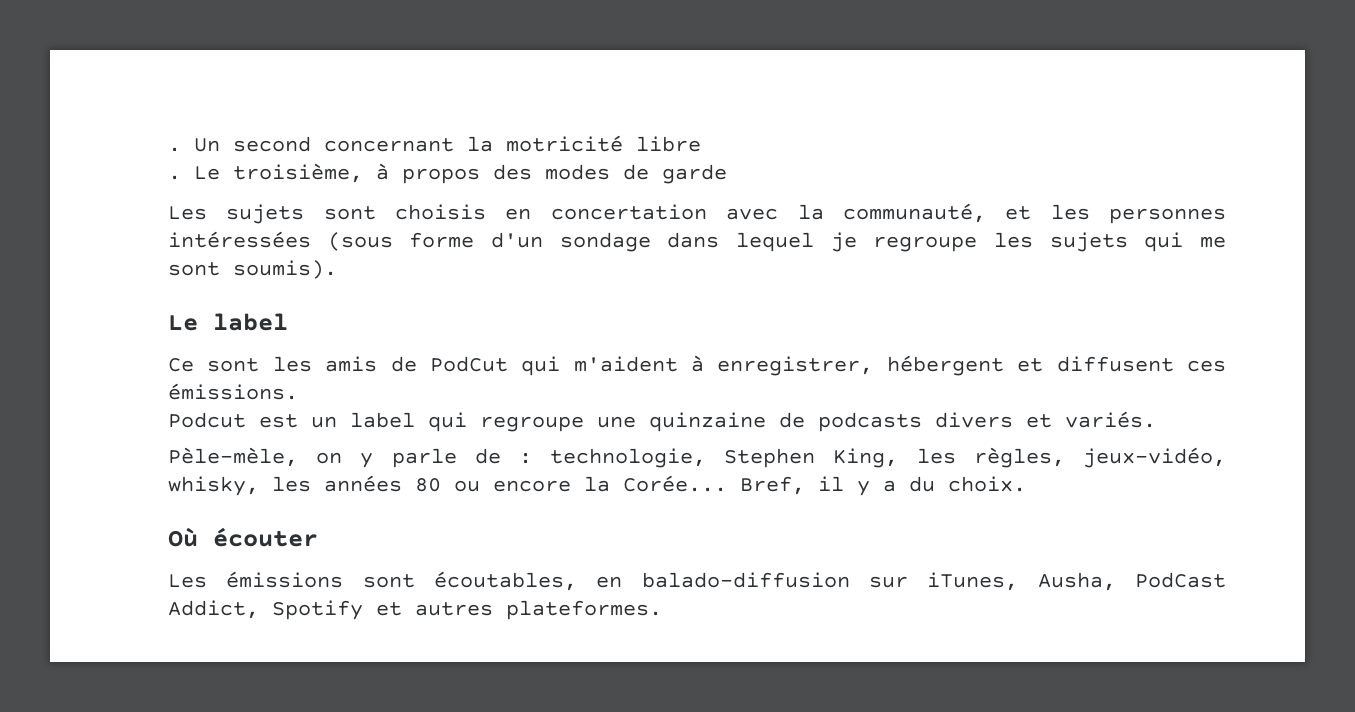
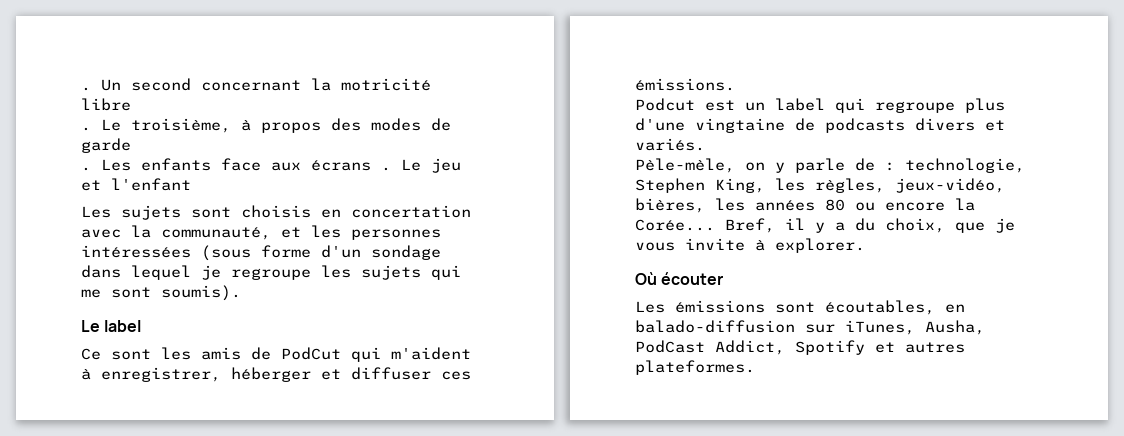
(727, 174) none -> [81,158,461,173] [81,178,191,191] // . Les enfants face aux écrans . Le jeu et l'enfant
[886,355,1174,376] hébergent et diffusent -> [231,367,431,382] héberger et diffuser
[597,412,766,432] une quinzaine -> [965,98,1005,113] [635,118,785,133] plus d'une vingtaine
[168,476,259,496] whisky, -> [635,198,705,213] bières,
[948,476,1026,492] choix. -> [885,218,1015,233] [635,238,865,253] choix, que je vous invite à explorer.

